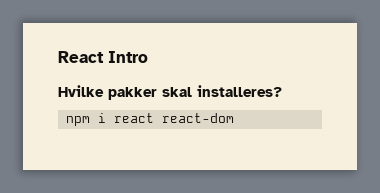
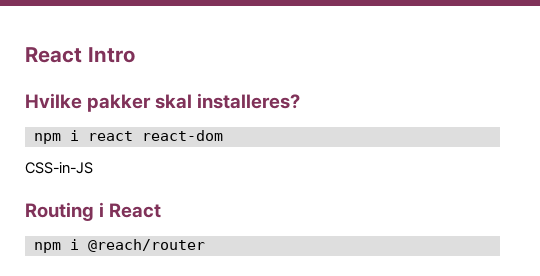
(234, 118) none -> [25,162,93,174] [25,202,162,221] [34,239,205,253] // CSS-in-JS // Routing i React // npm i @reach/router

